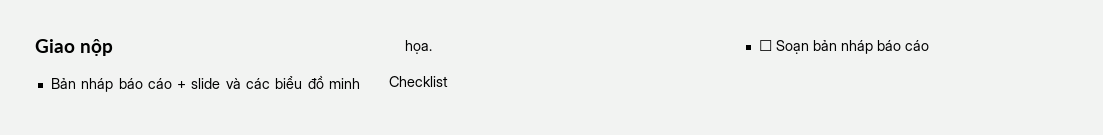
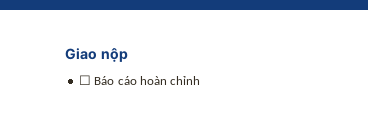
[50,75,361,92] [404,40,432,54] [389,76,448,87] [758,40,929,54] Bản nháp báo cáo + slide và các biểu đồ minh họa. // Checklist // ☐ Soạn bản nháp báo cáo -> [78,75,201,85] ☐ Báo cáo hoàn chỉnh

